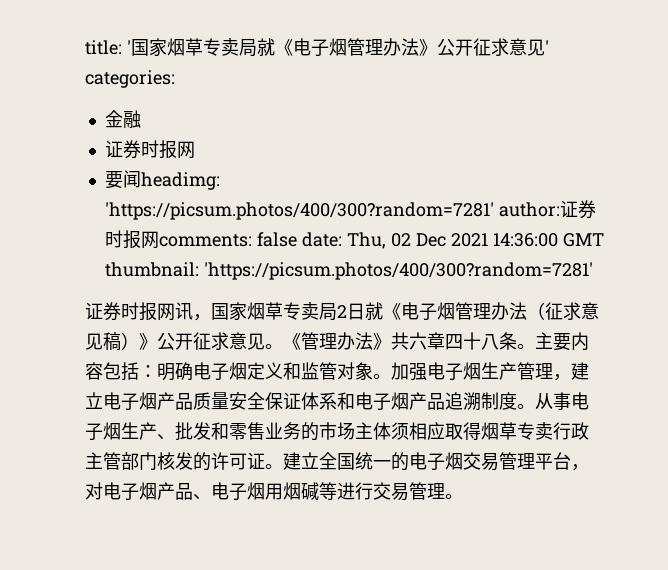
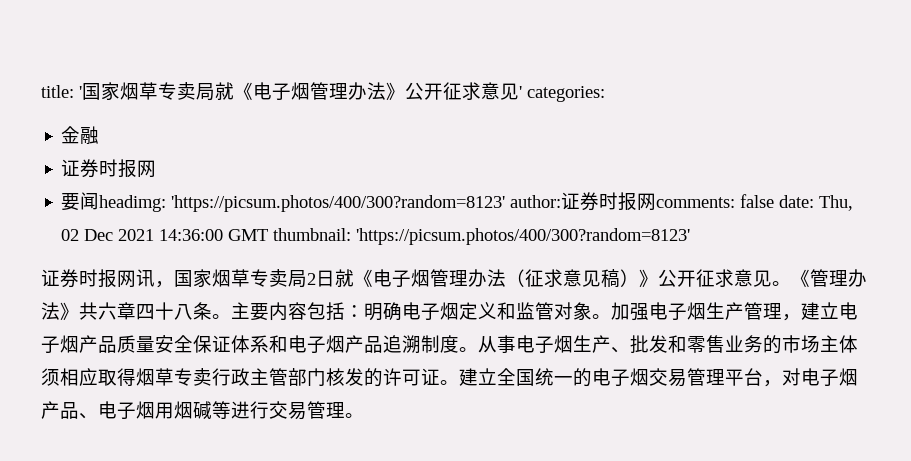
[104,202,494,220] 'https://picsum.photos/400/300?random=7281' -> [171,195,506,212] 'https://picsum.photos/400/300?random=8123'
[203,262,593,280] 'https://picsum.photos/400/300?random=7281' -> [356,228,691,245] 'https://picsum.photos/400/300?random=8123'

